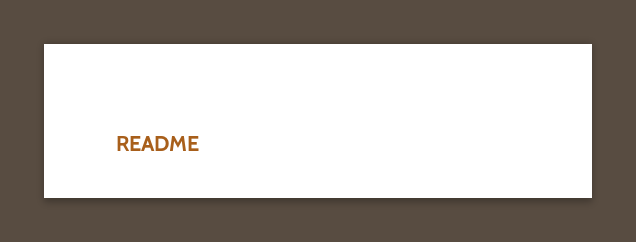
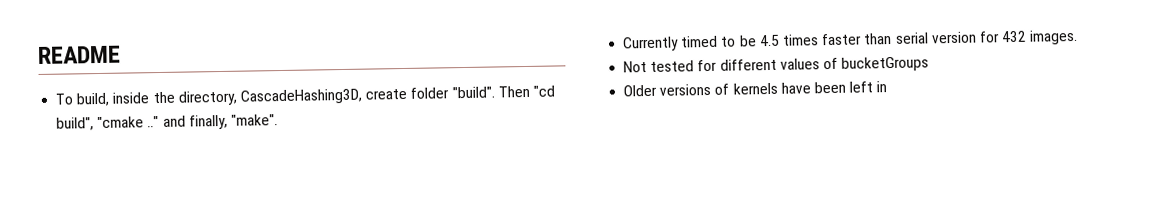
(199, 143) none -> [55,85,555,107] [56,114,278,131] [622,29,1079,52] [623,56,930,73] [623,81,888,97] // To build, inside the directory, CascadeHashing3D, create folder "build". Then "cd build", "cmake .." and finally, "make". // Currently timed to be 4.5 times faster than serial version for 432 images. // Not tested for different values of bucketGroups // Older versions of kernels have been left in

